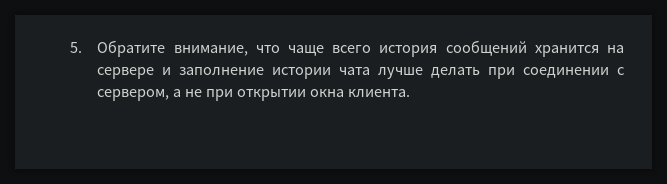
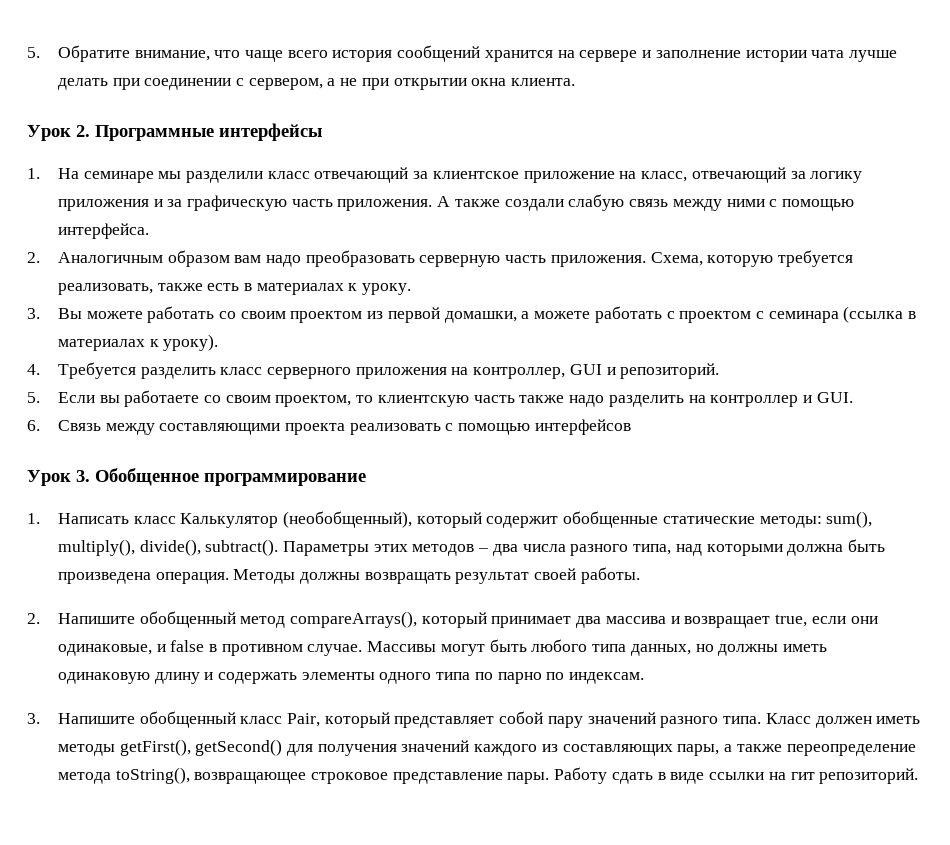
(410, 93) none -> [27,123,322,141] [27,167,863,183] [57,194,854,211] [57,223,149,239] [27,250,854,267] [57,283,412,295] [27,306,917,323] [57,334,219,351] [27,362,720,379] [27,390,853,407] [27,419,631,435] [27,468,366,486] [27,511,873,528] [57,539,885,556] [57,567,640,584] [27,611,878,628] [57,639,827,656] [57,672,645,684] [27,711,921,728] [57,739,916,756] [57,767,919,784] // Урок 2. Программные интерфейсы // 1. На семинаре мы разделили класс отвечающий за клиентское приложение на класс, отвечающий за логику приложения и за графическую часть приложения. А также создали слабую связь между ними с помощью интерфейса. // 2. Аналогичным образом вам надо преобразовать серверную часть приложения. Схема, которую требуется реализовать, также есть в материалах к уроку. // 3. Вы можете работать со своим проектом из первой домашки, а можете работать с проектом с семинара (ссылка в материалах к уроку). // 4. Требуется разделить класс серверного приложения на контроллер, GUI и репозиторий. // 5. Если вы работаете со своим проектом, то клиентскую часть также надо разделить на контроллер и GUI. // 6. Связь между составляющими проекта реализовать с помощью интерфейсов // Урок 3. Обобщенное программирование // 1. Написать класс Калькулятор (необобщенный), который содержит обобщенные статические методы: sum(), multiply(), divide(), subtract(). Параметры этих методов – два числа разного типа, над которыми должна быть произведена операция. Методы должны возвращать результат своей работы. // 2. Напишите обобщенный метод compareArrays(), который принимает два массива и возвращает true, если они одинаковые, и false в противном случае. Массивы могут быть любого типа данных, но должны иметь одинаковую длину и содержать элементы одного типа по парно по индексам. // 3. Напишите обобщенный класс Pair, который представляет собой пару значений разного типа. Класс должен иметь методы getFirst(), getSecond() для получения значений каждого из составляющих пары, а также переопределение метода toString(), возвращающее строковое представление пары. Работу сдать в виде ссылки на гит репозиторий.

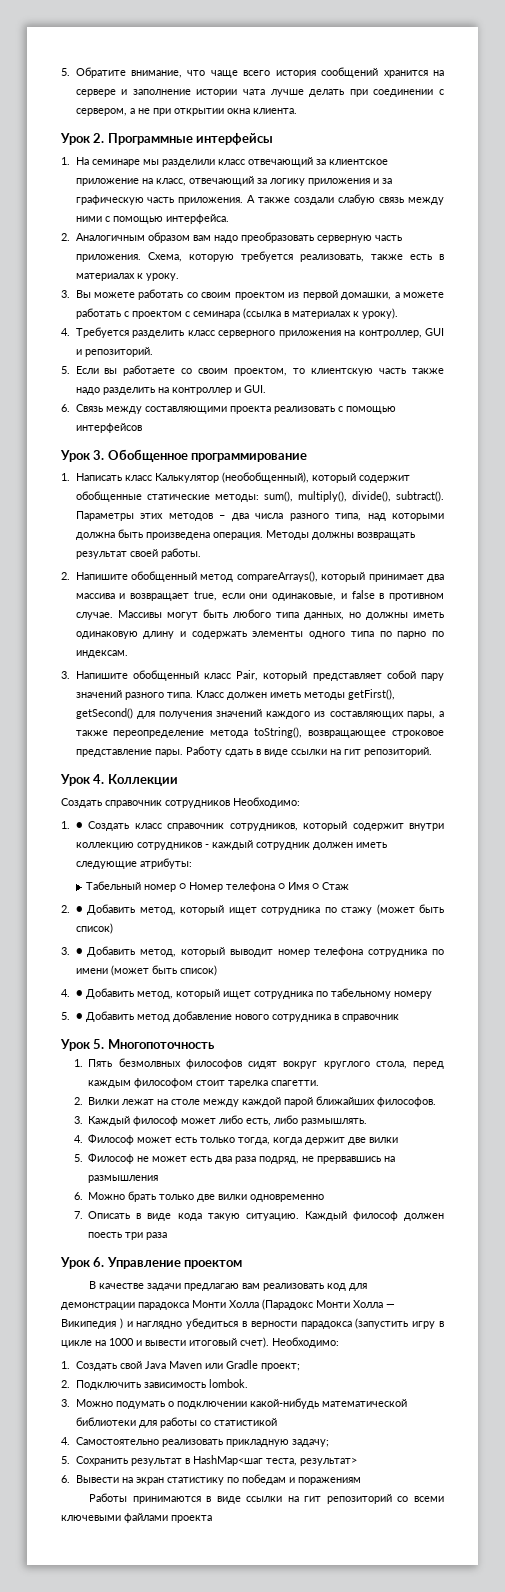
(919, 776) none -> [60,774,178,786] [61,797,300,808] [61,821,444,831] [75,840,387,850] [75,858,192,869] [85,881,349,892] [61,904,444,915] [75,923,113,934] [61,946,444,957] [75,965,217,976] [61,988,432,999] [61,1011,399,1022] [60,1039,215,1051] [73,1058,444,1069] [88,1078,320,1088] [73,1096,437,1107] [73,1115,368,1126] [73,1134,399,1145] [73,1153,396,1164] [88,1175,159,1183] [73,1191,325,1202] [73,1211,444,1221] [88,1232,168,1240] [60,1257,243,1269] [89,1281,368,1291] [61,1299,395,1310] [61,1318,445,1329] [61,1337,339,1348] [61,1360,300,1371] [61,1379,248,1390] [61,1398,407,1409] [75,1417,277,1428] [61,1437,329,1447] [61,1455,357,1466] [61,1474,361,1485] [89,1493,444,1504] [61,1513,212,1523] // Урок 4. Коллекции // Создать справочник сотрудников Необходимо: // 1. ● Создать класс справочник сотрудников, который содержит внутри коллекцию сотрудников - каждый сотрудник должен иметь следующие атрибуты: // Табельный номер ○ Номер телефона ○ Имя ○ Стаж // 2. ● Добавить метод, который ищет сотрудника по стажу (может быть список) // 3. ● Добавить метод, который выводит номер телефона сотрудника по имени (может быть список) // 4. ● Добавить метод, который ищет сотрудника по табельному номеру // 5. ● Добавить метод добавление нового сотрудника в справочник // Урок 5. Многопоточность // 1. Пять безмолвных философов сидят вокруг круглого стола, перед каждым философом стоит тарелка спагетти. // 2. Вилки лежат на столе между каждой парой ближайших философов. // 3. Каждый философ может либо есть, либо размышлять. // 4. Философ может есть только тогда, когда держит две вилки // 5. Философ не может есть два раза подряд, не прервавшись на размышления // 6. Можно брать только две вилки одновременно // 7. Описать в виде кода такую ситуацию. Каждый философ должен поесть три раза // Урок 6. Управление проектом // В качестве задачи предлагаю вам реализовать код для демонстрации парадокса Монти Холла (Парадокс Монти Холла — Википедия ) и наглядно убедиться в верности парадокса (запустить игру в цикле на 1000 и вывести итоговый счет). Необходимо: // 1. Создать свой Java Maven или Gradle проект; // 2. Подключить зависимость lombok. // 3. Можно подумать о подключении какой-нибудь математической библиотеки для работы со статистикой // 4. Самостоятельно реализовать прикладную задачу; // 5. Сохранить результат в HashMap<шаг теста, результат> // 6. Вывести на экран статистику по победам и поражениям // Работы принимаются в виде ссылки на гит репозиторий со всеми ключевыми файлами проекта

